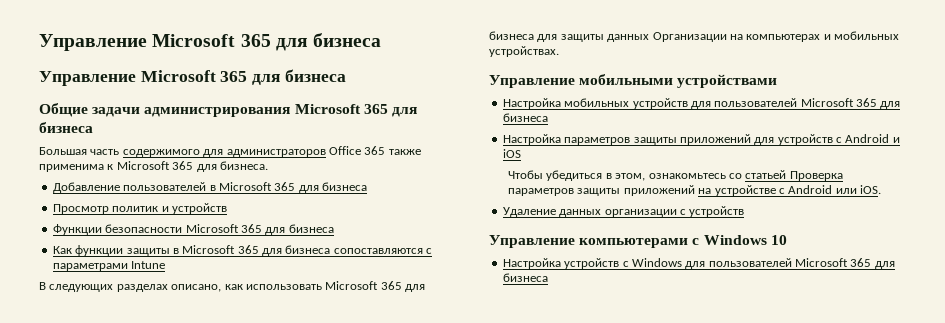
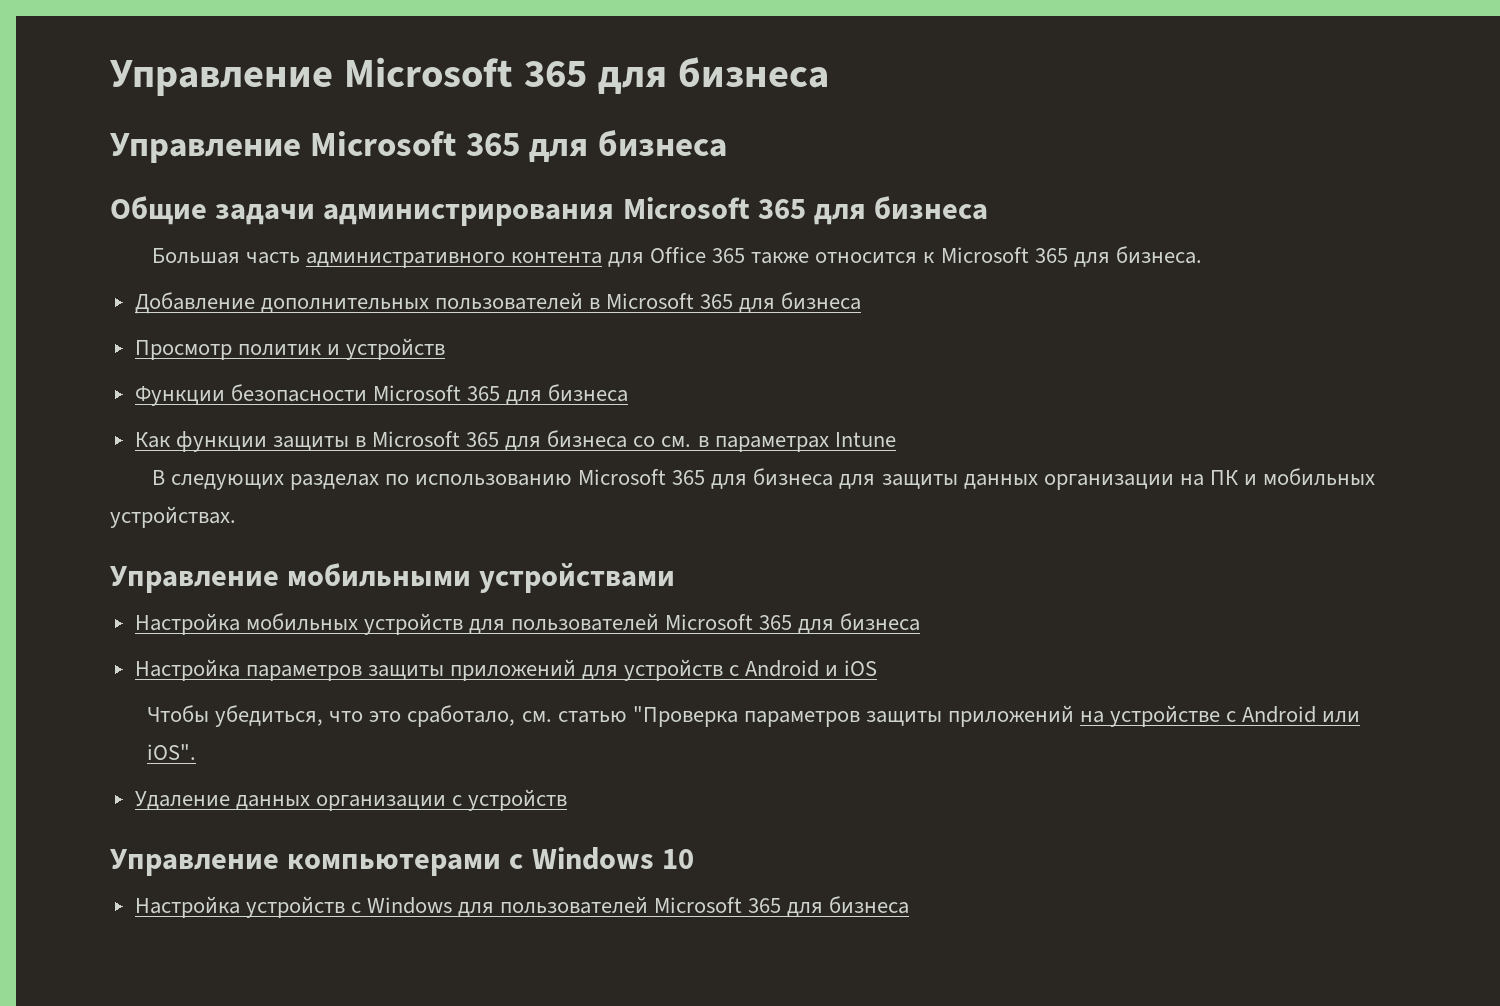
[122,149,326,157] содержимого для администраторов -> [305,252,645,268] административного контента для
[39,164,104,172] применима -> [815,252,918,263] относится
(120, 187) none -> [260,298,429,313] дополнительных
[333,248,433,254] [52,263,128,271] сопоставляются с параметрами -> [633,436,829,452] со см. в параметрах
[171,284,322,292] описано, как использовать -> [384,474,573,486] по использованию
[652,32,821,42] Организации на компьютерах -> [1043,470,1238,490] организации на ПК
[546,170,843,181] убедиться в этом, ознакомьтесь со статьей Проверка -> [215,705,738,727] убедиться, что это сработало, см. статью "Проверка
[860,185,882,194] iOS. -> [147,744,197,760] iOS".

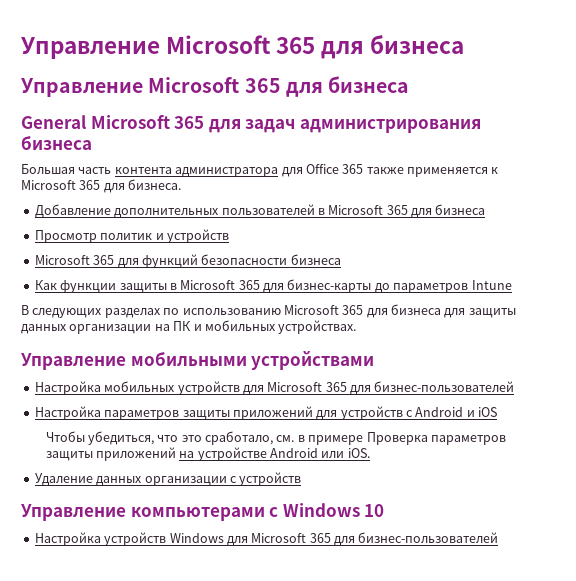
[110,196,867,226] Общие задачи администрирования Microsoft 365 для -> [21,115,481,133] General Microsoft 365 для задач администрирования
[305,252,602,268] административного контента -> [114,167,279,177] контента администратора
[815,252,918,263] относится -> [407,167,488,177] применяется
[134,384,543,406] Функции безопасности Microsoft 365 для -> [34,254,288,268] Microsoft 365 для функций безопасности
[547,430,829,452] бизнеса со см. в параметрах -> [287,279,469,293] бизнес-карты до параметров
[511,613,921,634] пользователей Microsoft 365 для бизнеса -> [267,381,515,395] Microsoft 365 для бизнес-пользователей
[557,706,738,727] статью "Проверка -> [297,432,428,445] в примере Проверка
[1226,711,1237,722] с -> (267, 454) none
[147,744,197,760] iOS". -> [347,448,370,458] iOS.
[350,902,361,913] с -> (167, 539) none
[500,896,910,917] пользователей Microsoft 365 для бизнеса -> [251,532,499,546] Microsoft 365 для бизнес-пользователей

